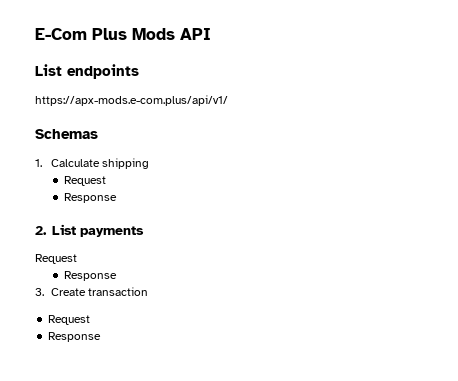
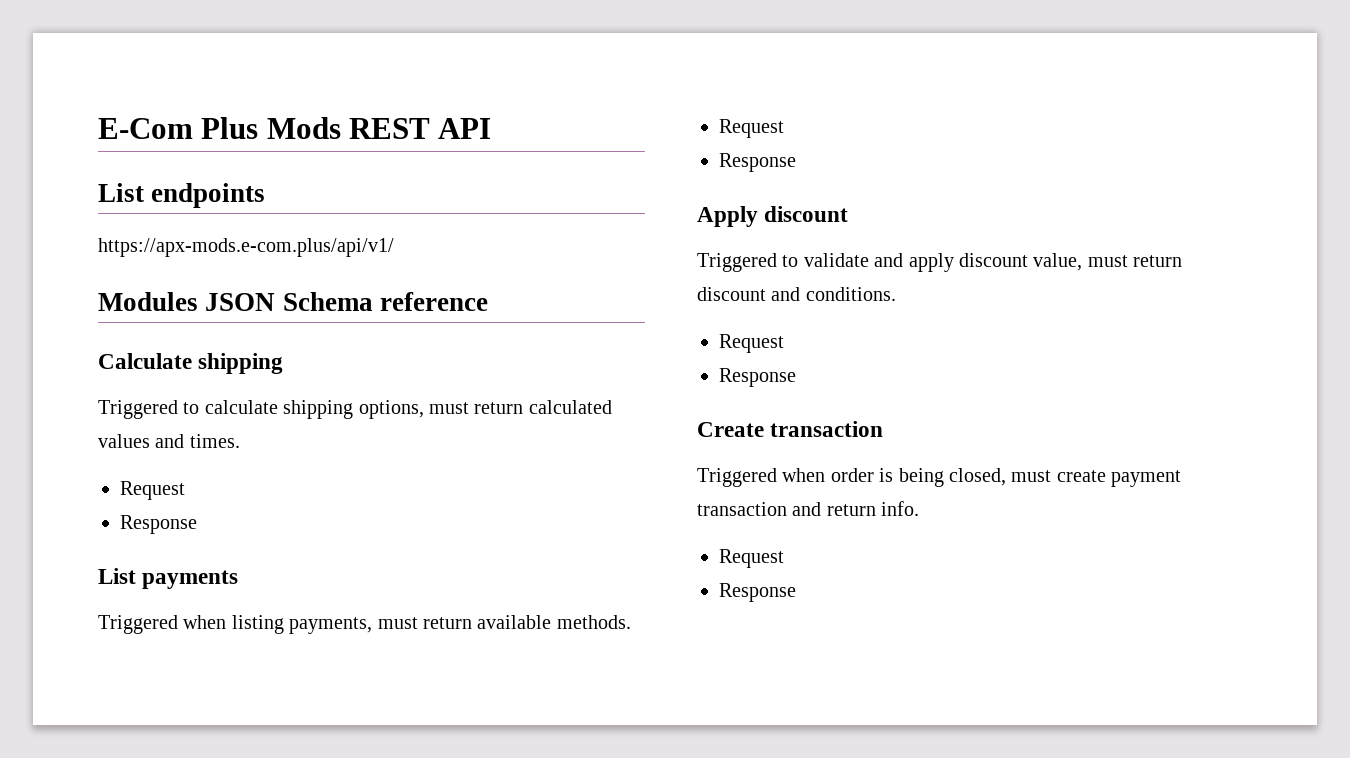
(175, 34) none -> [349,118,431,139] REST
[35,129,98,139] [35,158,150,169] [64,176,107,186] [64,193,118,203] [35,226,47,235] Schemas // 1. Calculate shipping // Request // Response // 2. -> [98,292,488,311] [98,353,284,374] [98,400,612,419] [98,434,240,448] [120,481,185,500] [120,515,197,534] Modules JSON Schema reference // Calculate shipping // Triggered to calculate shipping options, must return calculated values and times. // Request // Response //
[35,254,77,264] [64,271,118,281] [35,287,149,296] Request // Response // 3. Create transaction -> [98,615,631,634] [719,119,784,138] [719,153,796,172] [697,206,849,227] [697,253,1183,272] [697,287,896,301] [719,334,784,353] [719,368,796,387] [697,421,884,437] [697,468,1182,487] [697,501,920,516] Triggered when listing payments, must return available methods. // Request // Response // Apply discount // Triggered to validate and apply discount value, must return discount and conditions. // Request // Response // Create transaction // Triggered when order is being closed, must create payment transaction and return info.

